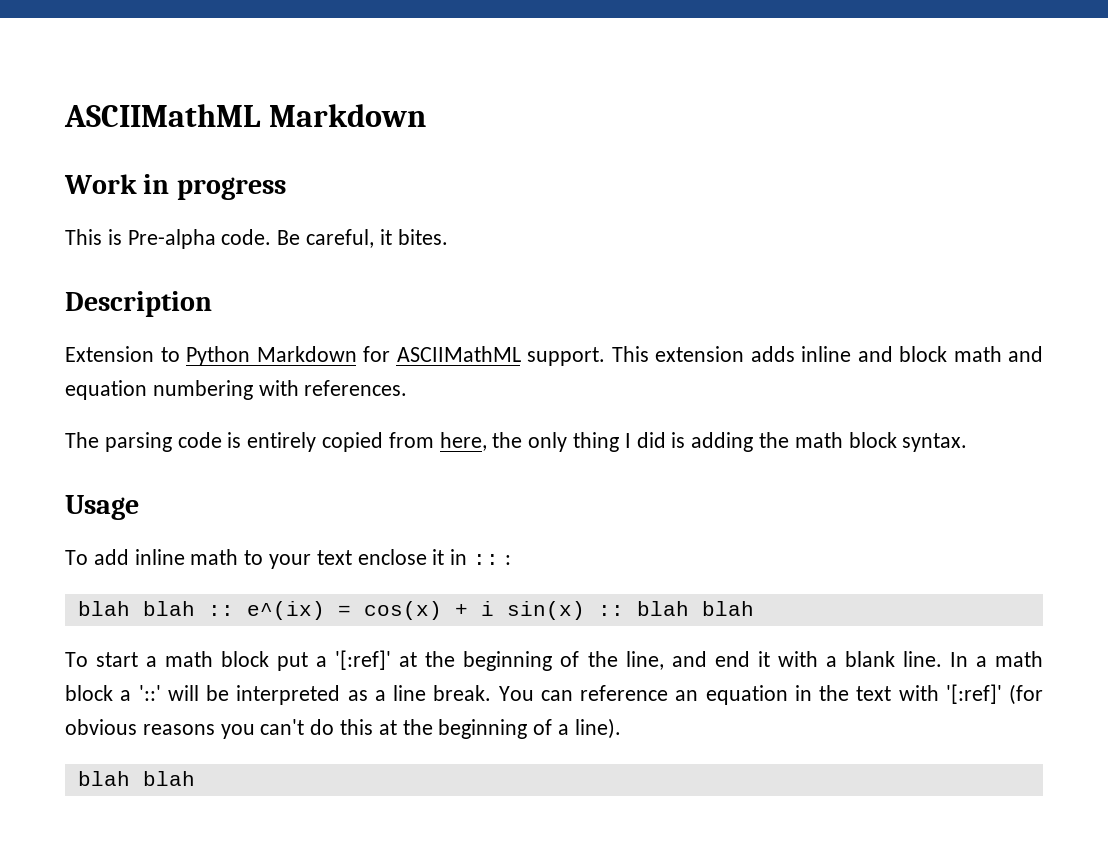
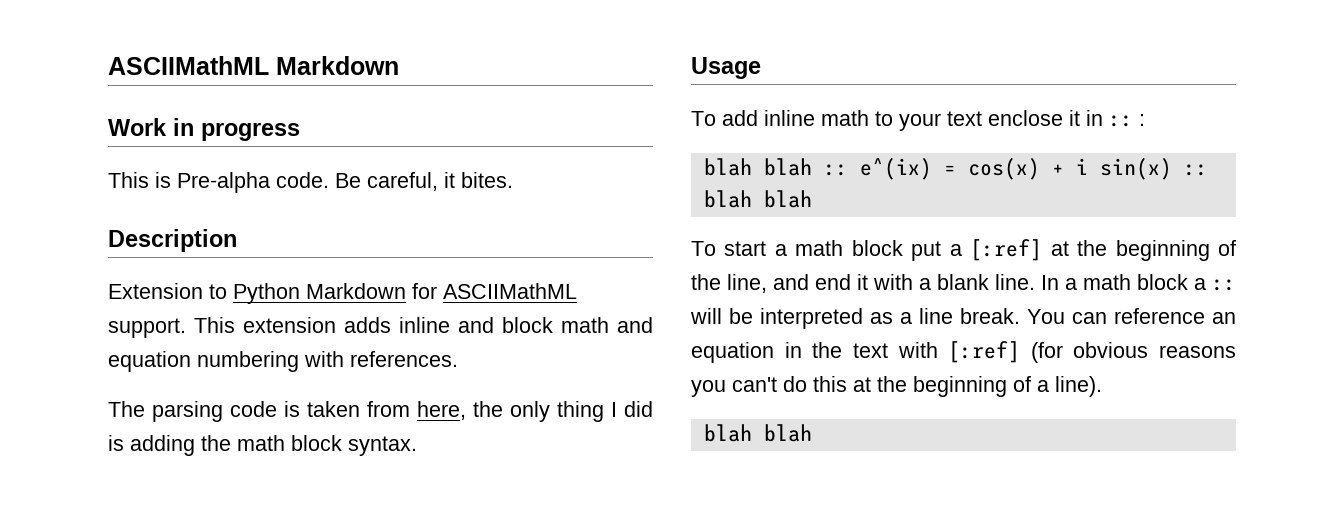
[247,432,384,452] entirely copied -> [307,401,360,417] taken
[335,650,392,670] '[:ref]' -> [970,239,1043,261] [:ref]
[138,685,161,701] '::' -> [1212,279,1236,291] ::
[945,684,1002,704] '[:ref]' -> [948,341,1021,363] [:ref]

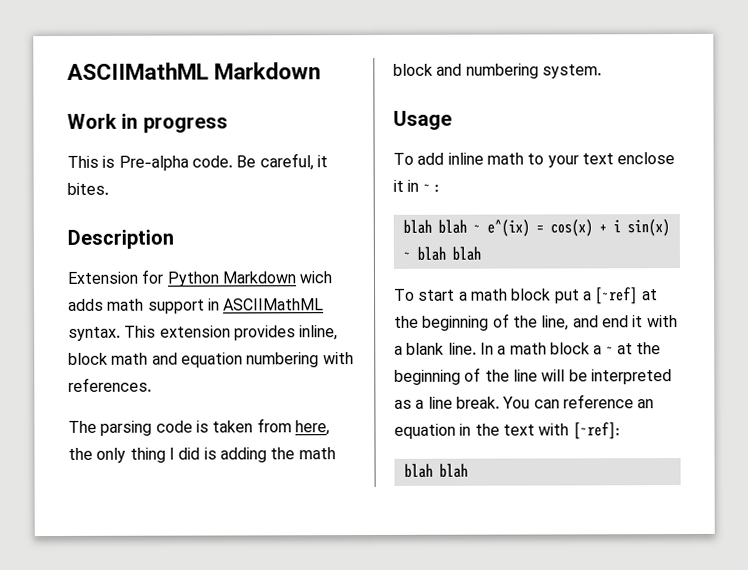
[209,284,227,299] to -> [141,269,164,284] for
[412,283,577,299] [108,317,494,338] for ASCIIMathML support. This extension adds inline and -> [299,271,333,284] [68,298,325,314] [68,325,339,341] wich adds math support in ASCIIMathML syntax. This extension provides inline,
[348,436,417,456] syntax. -> [436,63,602,79] and numbering system.
[1109,115,1133,127] :: -> [422,183,431,192] ~
[823,164,848,176] :: -> [472,224,481,233] ~
[1183,164,1208,176] :: -> [402,251,411,260] ~
[970,239,1043,261] [:ref] -> [595,287,639,305] [~ref]
[1212,279,1236,291] :: -> [605,342,662,355] [394,367,538,385] ~ at the beginning of the line
[948,341,1236,363] [691,376,1102,397] [:ref] (for obvious reasons you can't do this at the beginning of a line). -> [572,422,620,440] [~ref]:

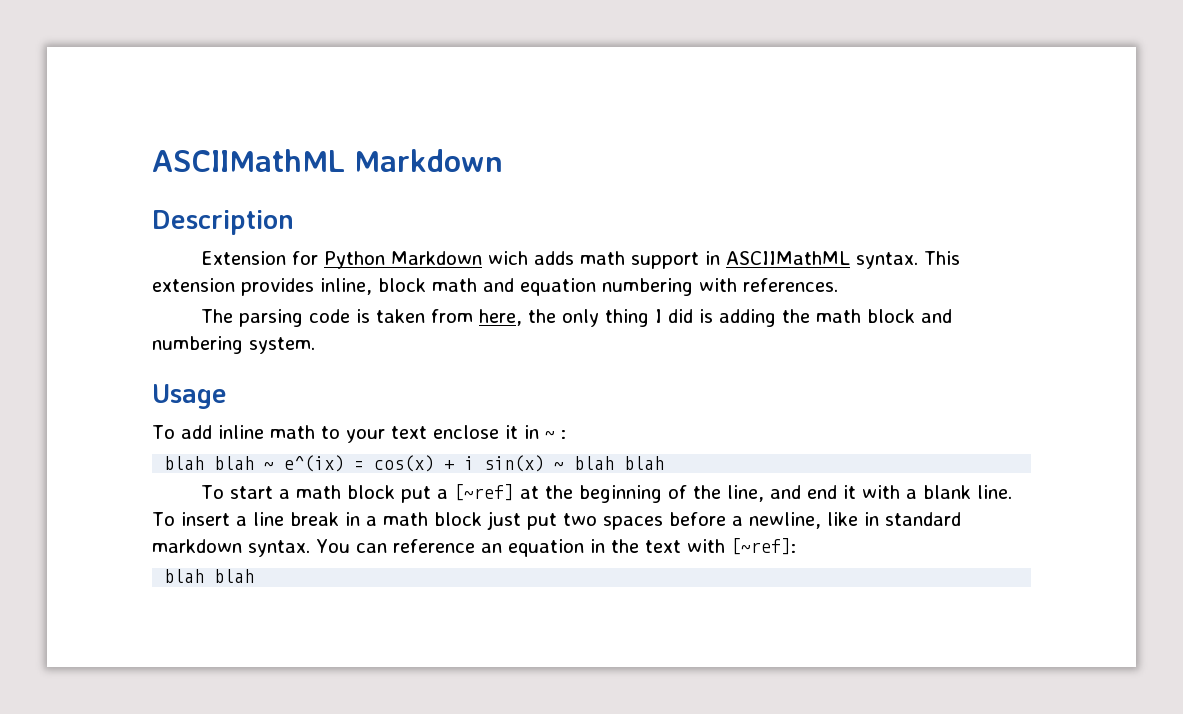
[67,113,228,133] [67,153,328,171] [67,182,109,195] // Work in progress // This is Pre-alpha code. Be careful, it bites. -> (503, 160) none
[479,342,662,355] [394,367,672,385] [394,396,500,409] In a math block a ~ at the beginning of the line will be interpreted as a line break. -> [152,511,961,530] [152,539,310,557] To insert a line break in a math block just put two spaces before a newline, like in standard markdown syntax.

